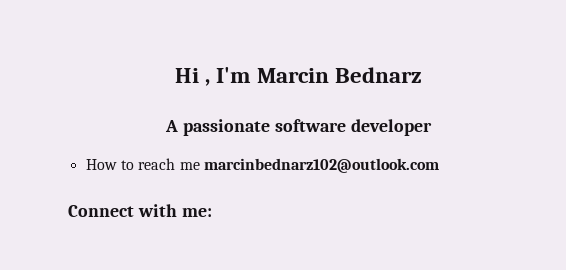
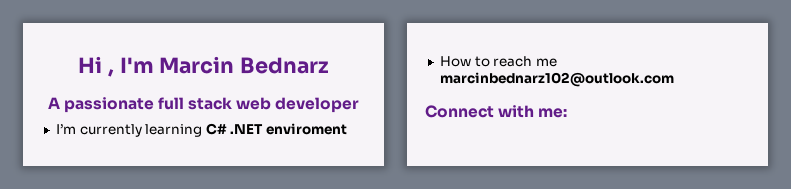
[274,119,432,136] software developer -> [157,97,360,113] [55,123,348,137] full stack web developer // I’m currently learning C# .NET enviroment

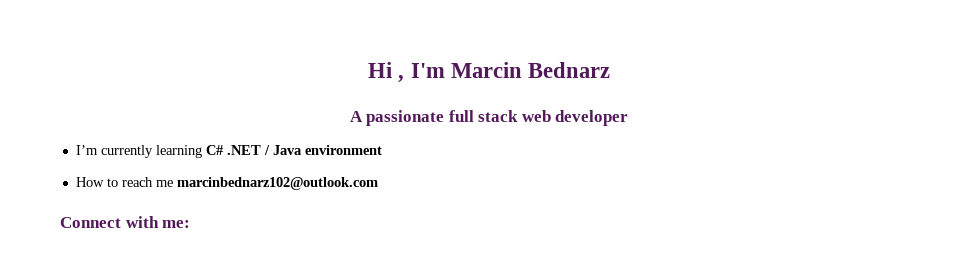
[266,123,348,135] enviroment -> [263,145,382,155] / Java environment

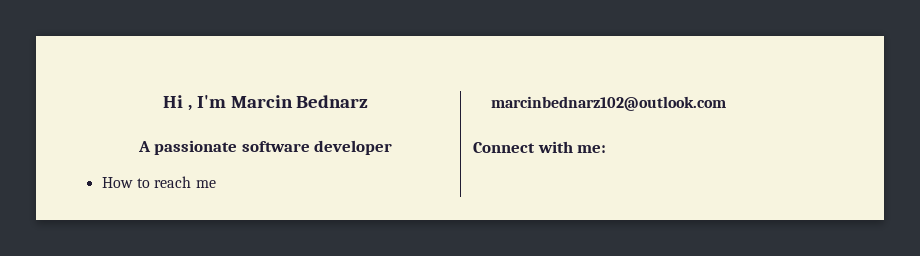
[448,110,629,126] [75,145,382,158] full stack web developer // I’m currently learning C# .NET / Java environment -> [241,140,393,155] software developer

